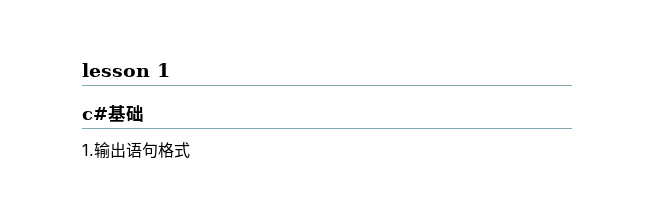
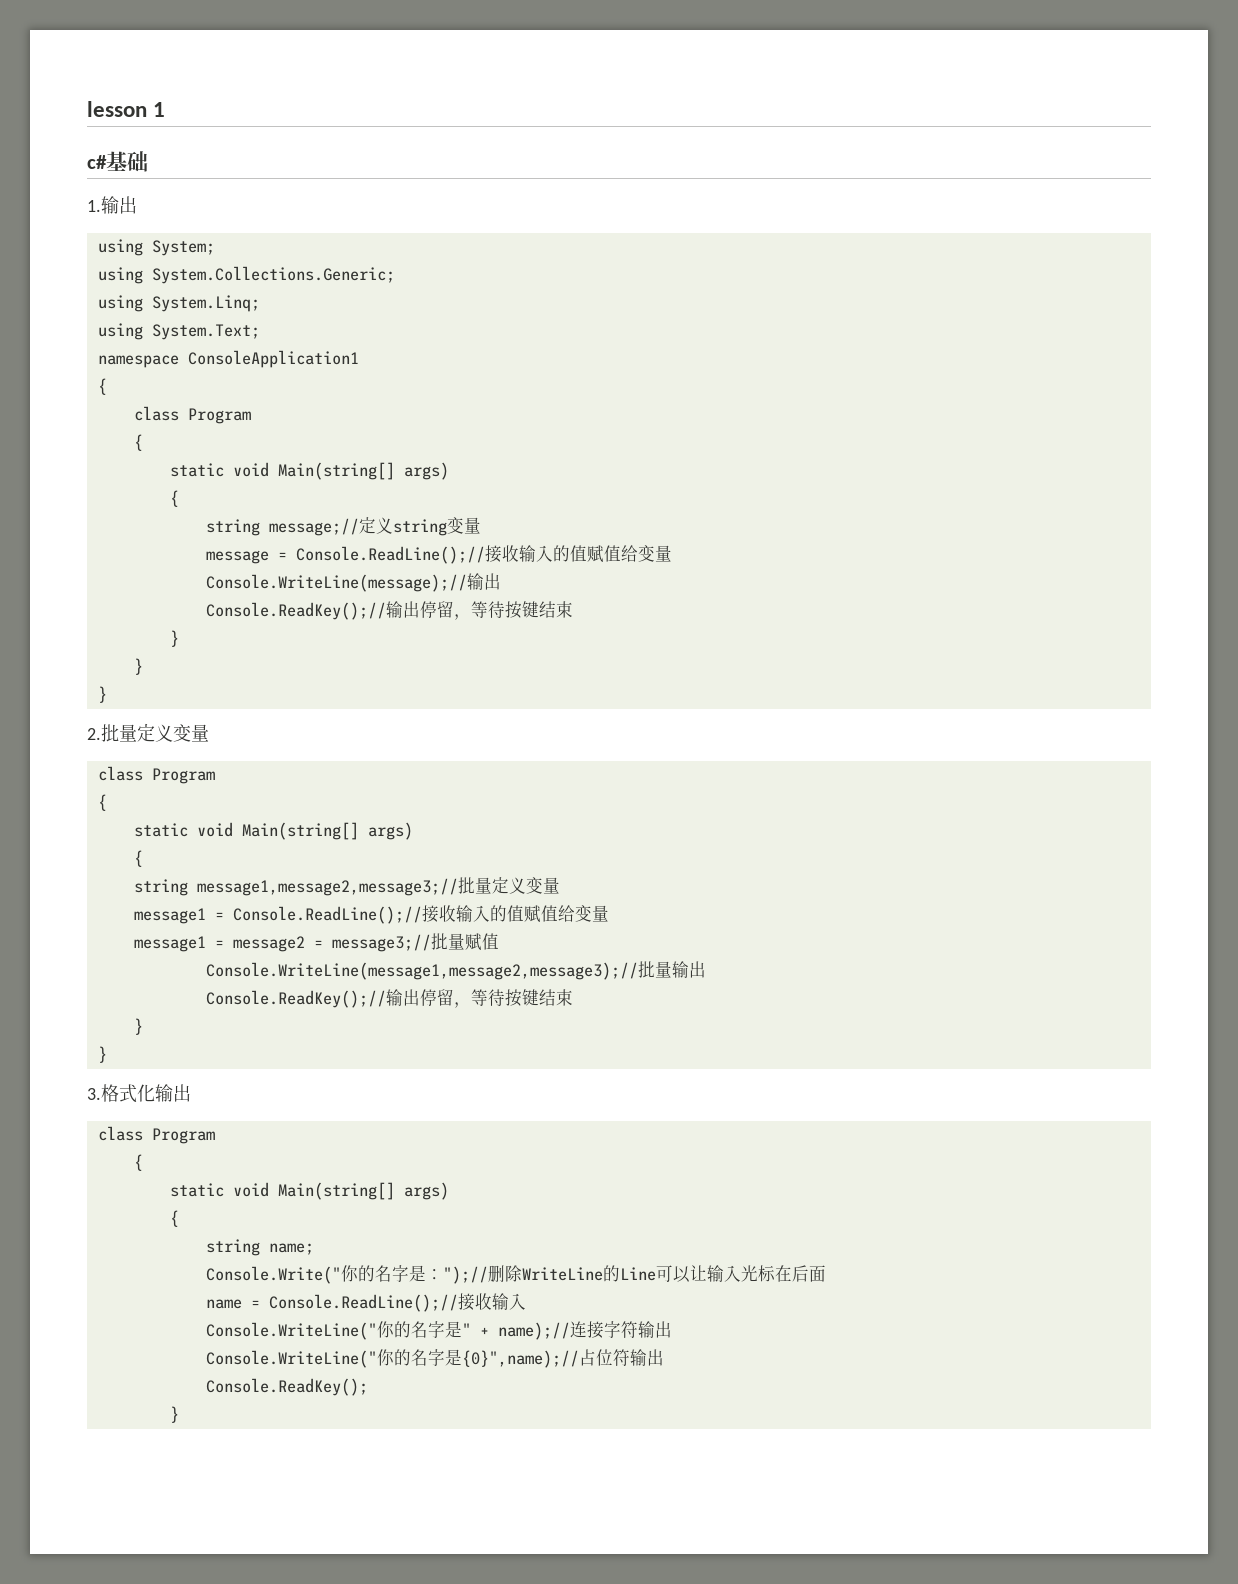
[126,142,190,159] 语句格式 -> [97,239,215,256] [97,266,395,284] [97,295,260,312] [97,323,260,340] [97,350,359,368] [97,378,107,395] [133,406,251,424] [133,434,143,451] [169,462,449,480] [169,490,179,507] [205,517,481,536] [205,545,672,564] [205,573,501,592] [205,601,573,620] [169,630,179,647] [133,658,143,675] [97,686,107,703] [87,723,209,742] [97,766,215,784] [97,794,107,811] [133,822,413,840] [133,850,143,867] [133,877,560,896] [133,905,609,924] [133,933,499,952] [205,961,706,980] [205,989,573,1008] [133,1018,143,1035] [97,1046,107,1063] [87,1084,191,1103] [97,1126,215,1144] [133,1154,143,1171] [169,1182,449,1200] [169,1210,179,1227] [205,1239,314,1256] [205,1265,826,1284] [205,1293,526,1312] [205,1321,672,1340] [205,1349,664,1368] [205,1378,368,1396] [169,1406,179,1423] // using System; // using System.Collections.Generic; // using System.Linq; // using System.Text; // namespace ConsoleApplication1 // { // class Program // { // static void Main(string[] args) // { // string message;//定义string变量 // message = Console.ReadLine();//接收输入的值赋值给变量 // Console.WriteLine(message);//输出 // Console.ReadKey();//输出停留，等待按键结束 // } // } // } // 2.批量定义变量 // class Program // { // static void Main(string[] args) // { // string message1,message2,message3;//批量定义变量 // message1 = Console.ReadLine();//接收输入的值赋值给变量 // message1 = message2 = message3;//批量赋值 // Console.WriteLine(message1,message2,message3);//批量输出 // Console.ReadKey();//输出停留，等待按键结束 // } // } // 3.格式化输出 // class Program // { // static void Main(string[] args) // { // string name; // Console.Write("你的名字是：");//删除WriteLine的Line可以让输入光标在后面 // name = Console.ReadLine();//接收输入 // Console.WriteLine("你的名字是" + name);//连接字符输出 // Console.WriteLine("你的名字是{0}",name);//占位符输出 // Console.ReadKey(); // }

